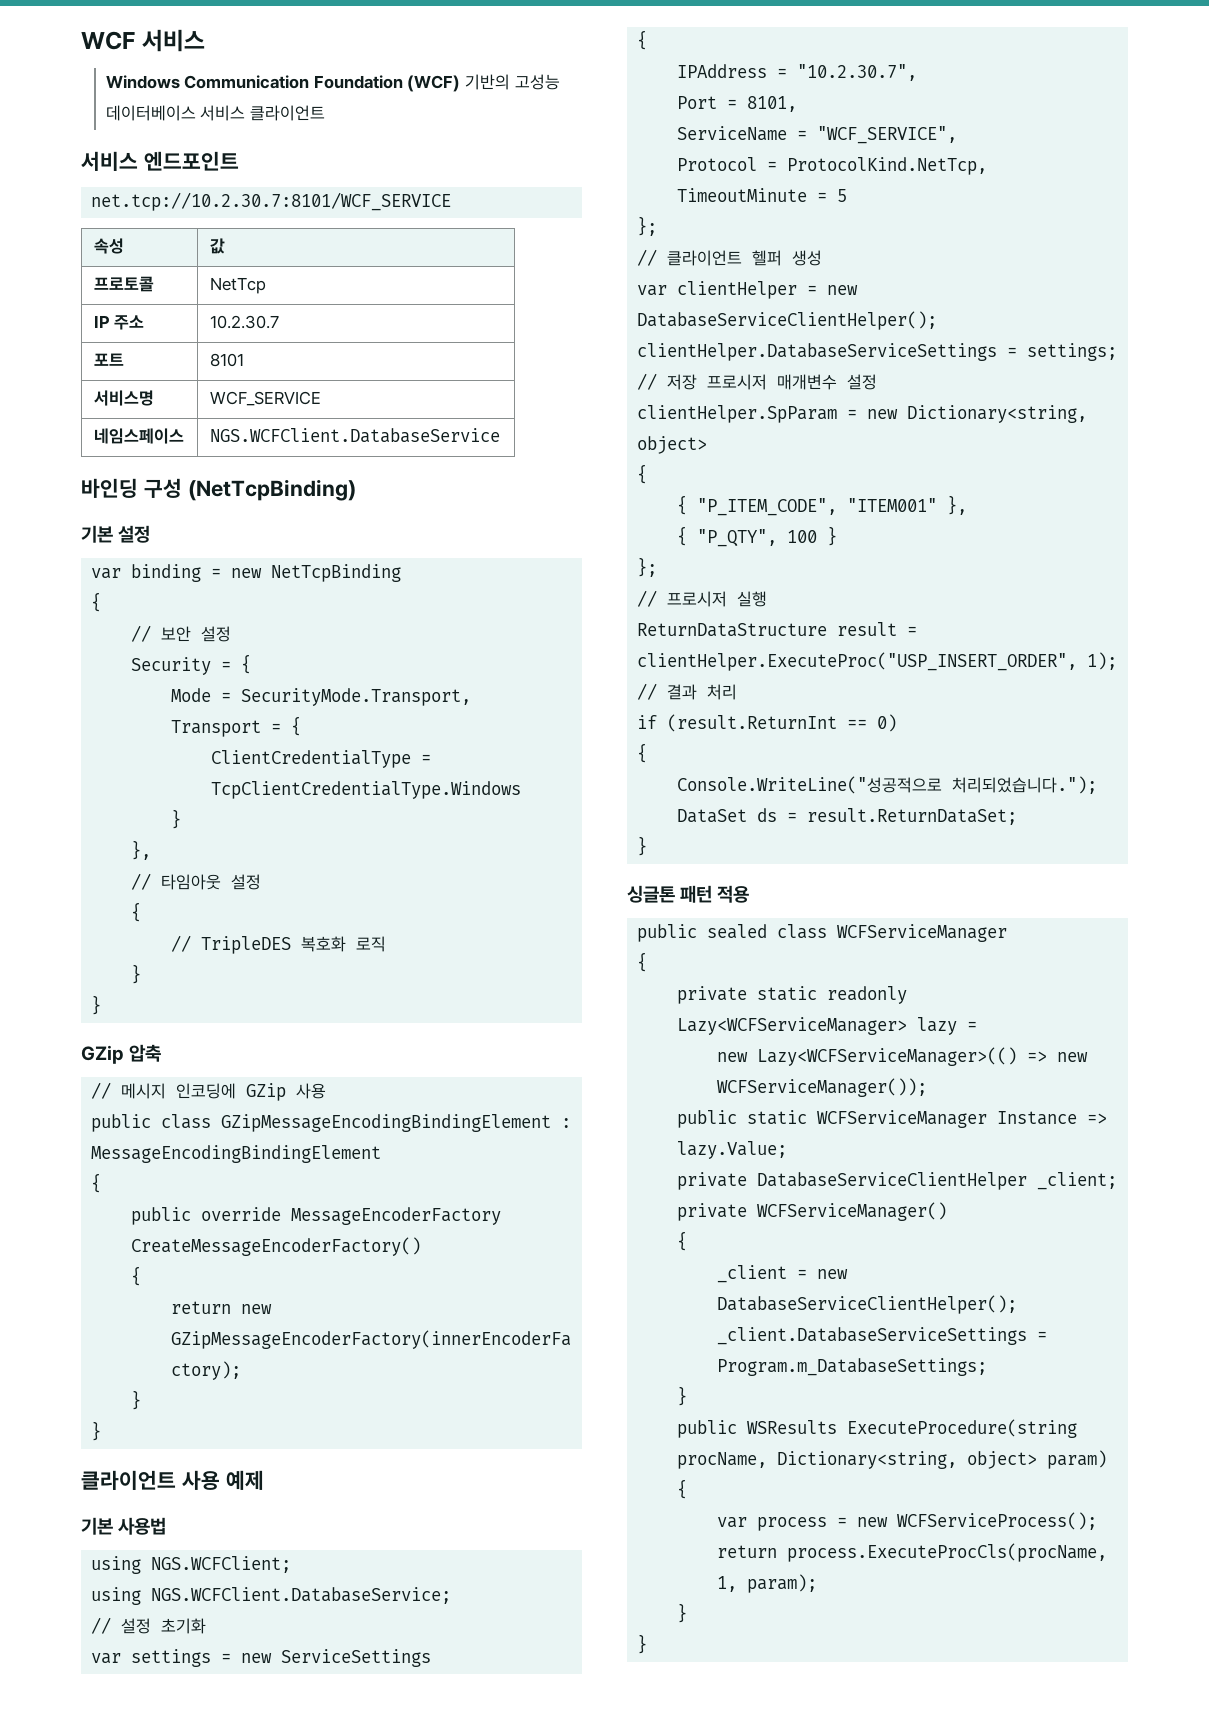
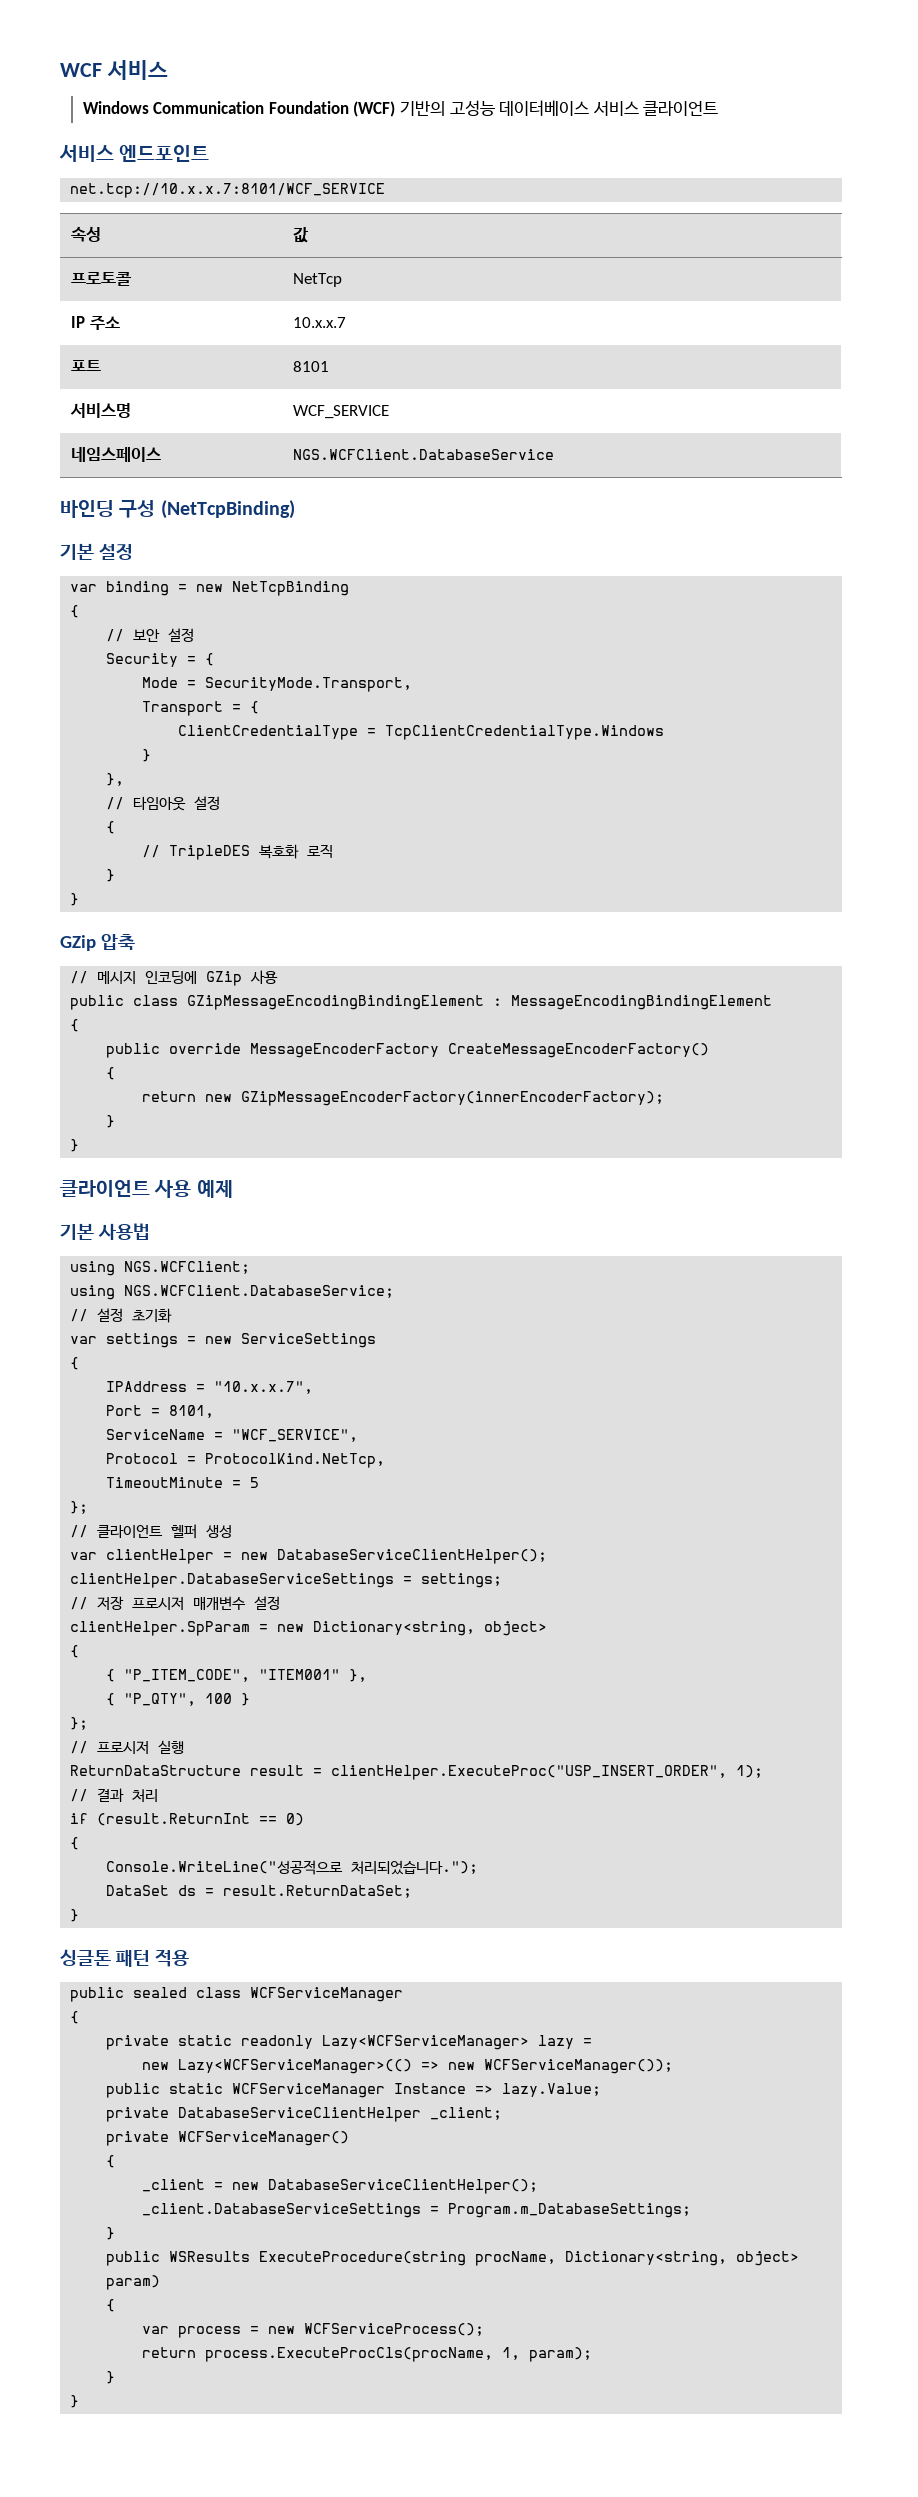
[91,192,452,211] net.tcp://10.2.30.7:8101/WCF_SERVICE -> [70,183,386,198] net.tcp://10.x.x.7:8101/WCF_SERVICE
[209,315,279,329] 10.2.30.7 -> [293,317,347,328] 10.x.x.7
[797,64,918,81] "10.2.30.7", -> [214,1381,314,1394] "10.x.x.7",

